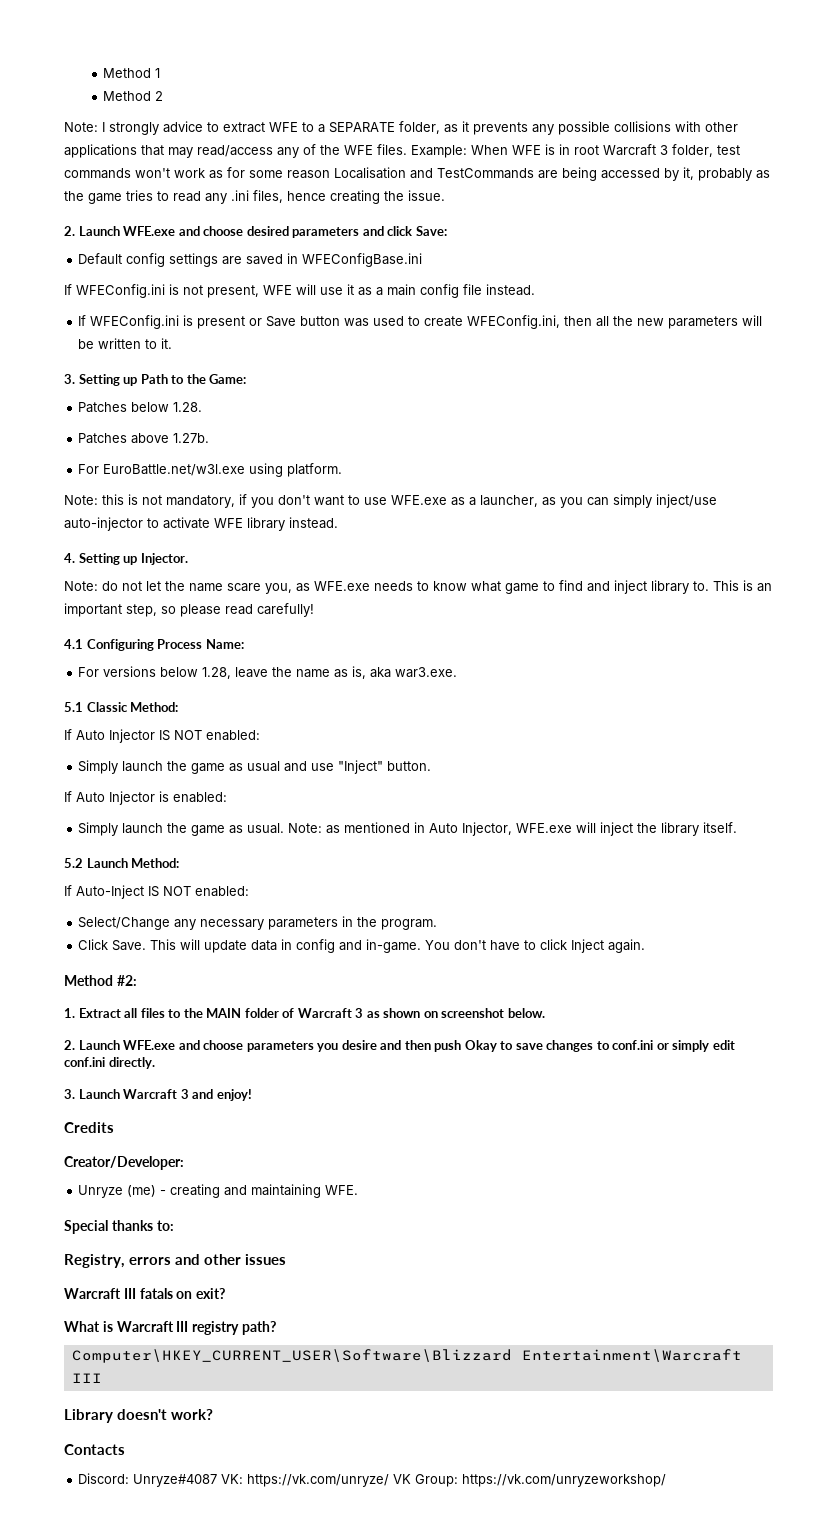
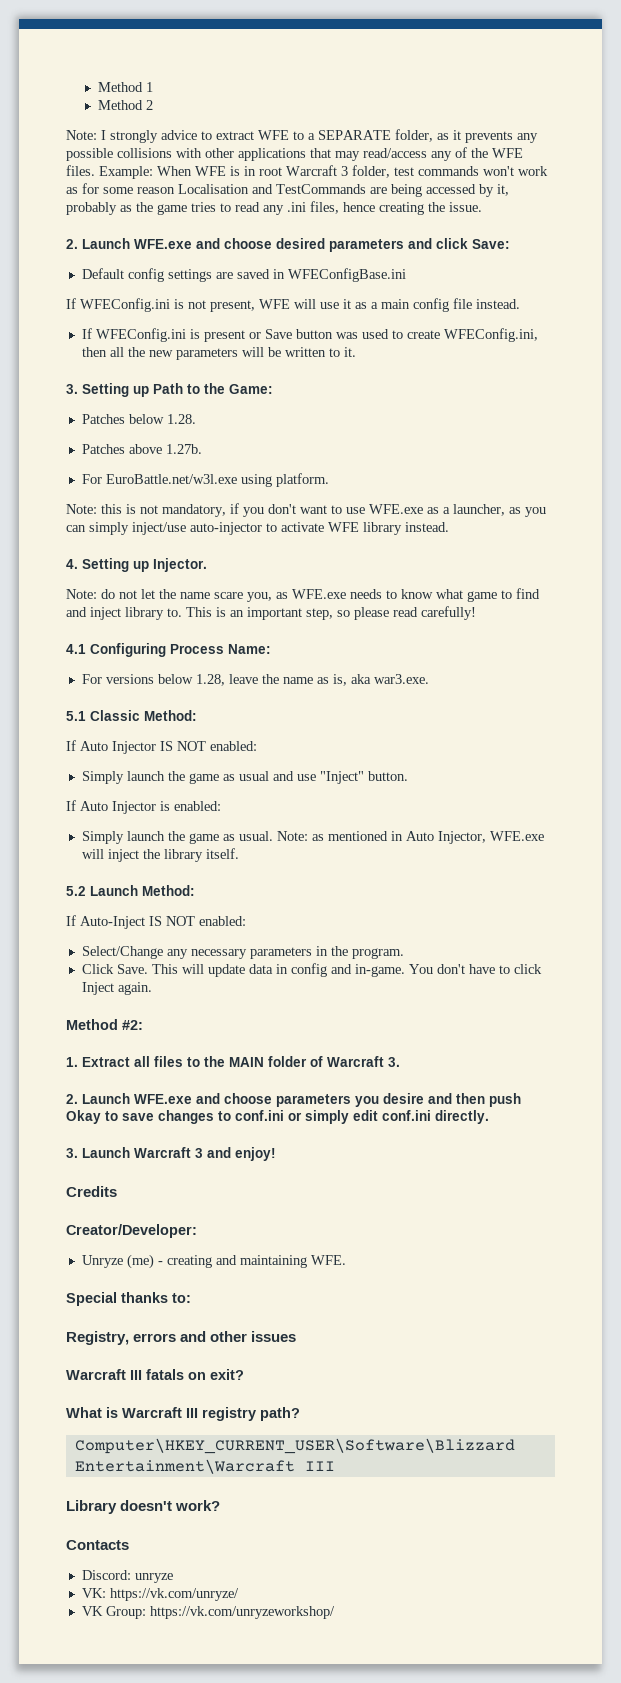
[355,1008,545,1018] 3 as shown on screenshot below. -> [388,1057,400,1067] 3.
[133,1474,218,1487] Unryze#4087 -> [134,1573,173,1583] unryze //
(390, 1480) none -> (239, 1594) //

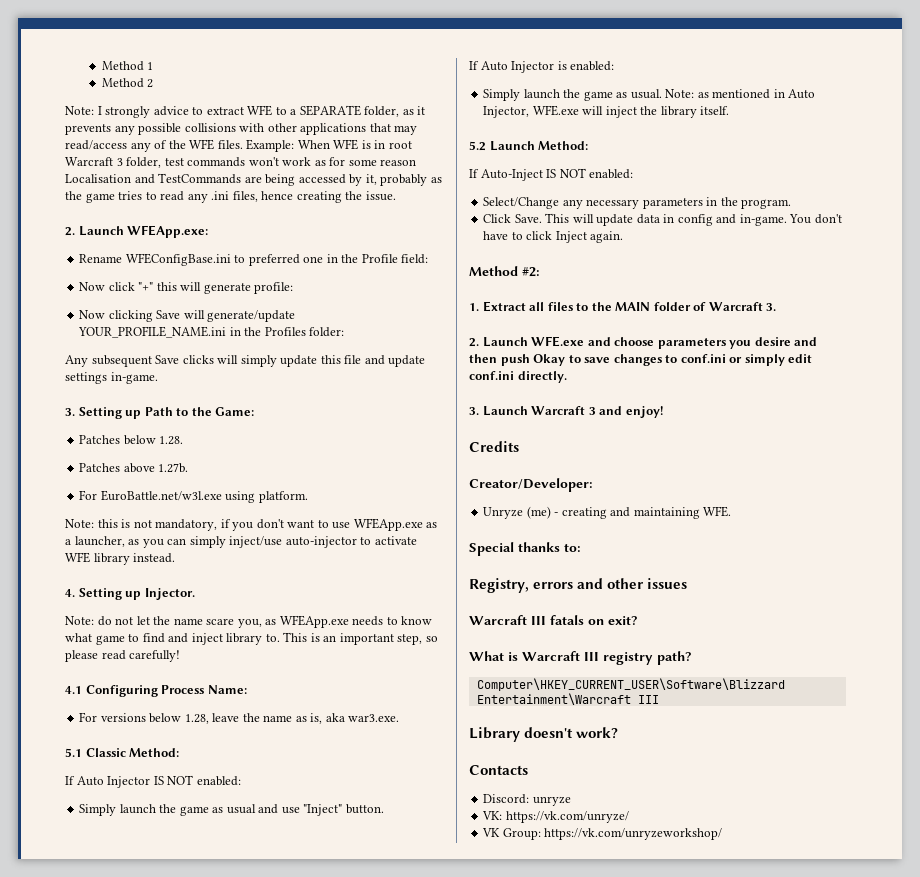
[134,238,510,252] [81,268,406,282] [66,298,520,312] [81,328,538,342] [81,347,356,360] WFE.exe and choose desired parameters and click Save: // Default config settings are saved in WFEConfigBase.ini // If WFEConfig.ini is not present, WFE will use it as a main config file instead. // If WFEConfig.ini is present or Save button was used to create WFEConfig.ini, then all the new parameters will be written to it. -> [127,225,209,238] [79,253,429,266] [79,282,294,294] [79,310,296,322] [78,326,345,338] [65,355,426,367] [65,372,158,384] WFEApp.exe: // Rename WFEConfigBase.ini to preferred one in the Profile field: // Now click "+" this will generate profile: // Now clicking Save will generate/update YOUR_PROFILE_NAME.ini in the Profiles folder: // Any subsequent Save clicks will simply update this file and update settings in-game.
[369,504,423,514] WFE.exe -> [353,518,423,531] WFEApp.exe
[292,589,346,599] WFE.exe -> [279,615,349,628] WFEApp.exe

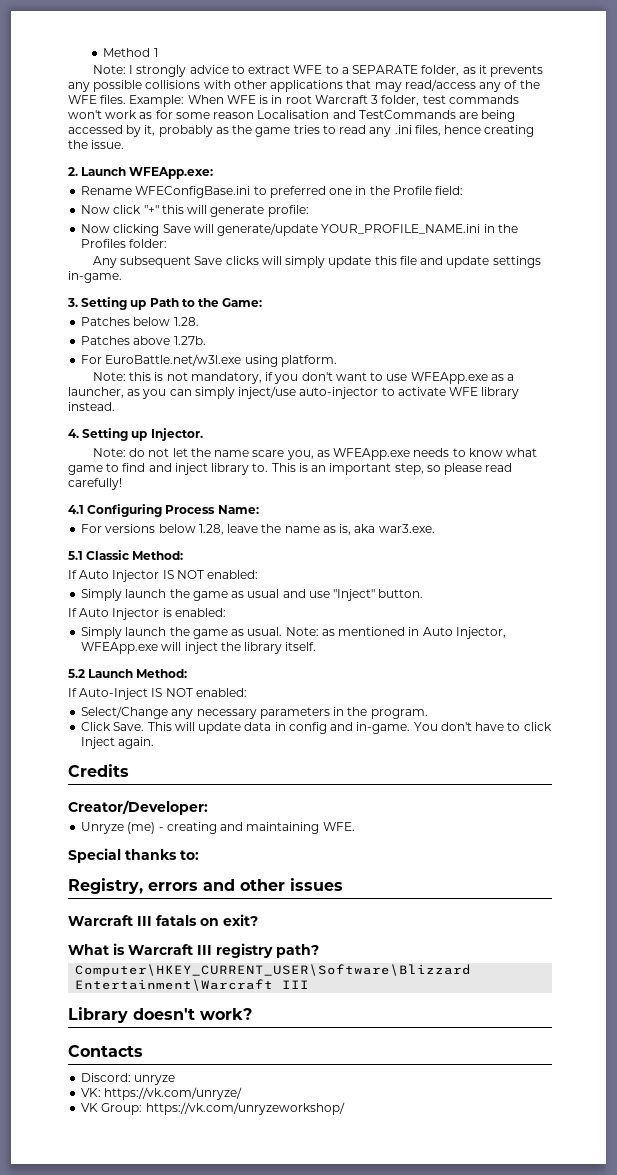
[101,78,154,88] // Method 2 -> (158, 52) none
[532,105,579,116] WFE.exe -> [81,642,159,654] WFEApp.exe
[469,266,540,277] [469,301,777,312] [469,336,818,349] [469,354,813,366] [469,371,567,383] [469,406,664,418] // Method #2: // 1. Extract all files to the MAIN folder of Warcraft 3. // 2. Launch WFE.exe and choose parameters you desire and then push Okay to save changes to conf.ini or simply edit conf.ini directly. // 3. Launch Warcraft 3 and enjoy! -> (155, 743) none

